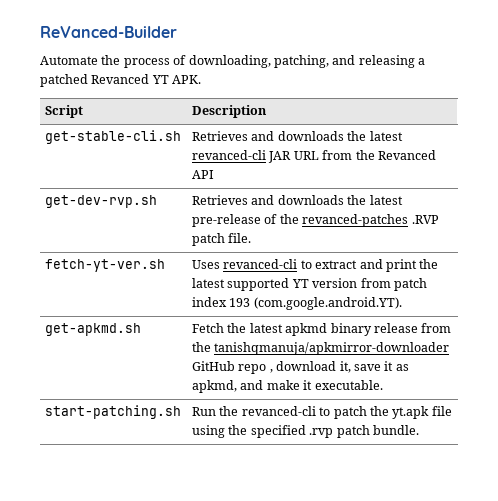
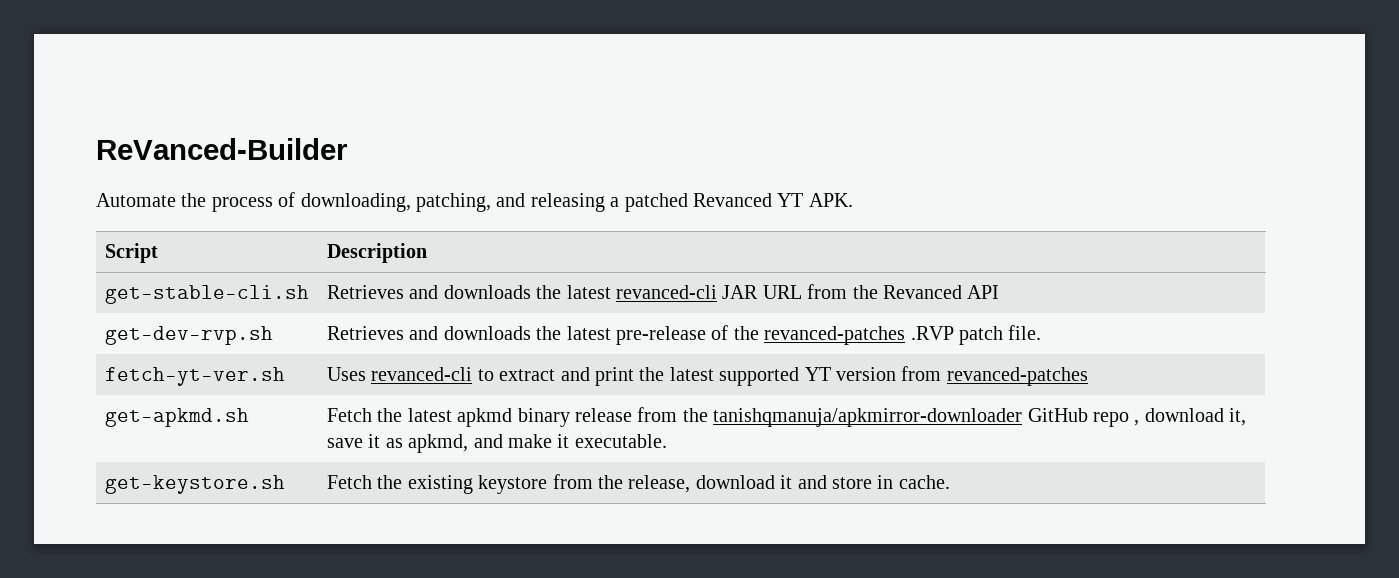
[393,278,427,291] [192,297,402,310] patch index 193 (com.google.android.YT). -> [946,367,1088,386] revanced-patches
[45,405,182,419] [192,406,452,419] [192,425,419,438] start-patching.sh | Run the revanced-cli to patch the yt.apk file using the specified .rvp patch bundle. -> [104,475,285,494] [326,474,950,494] get-keystore.sh | Fetch the existing keystore from the release, download it and store in cache.

